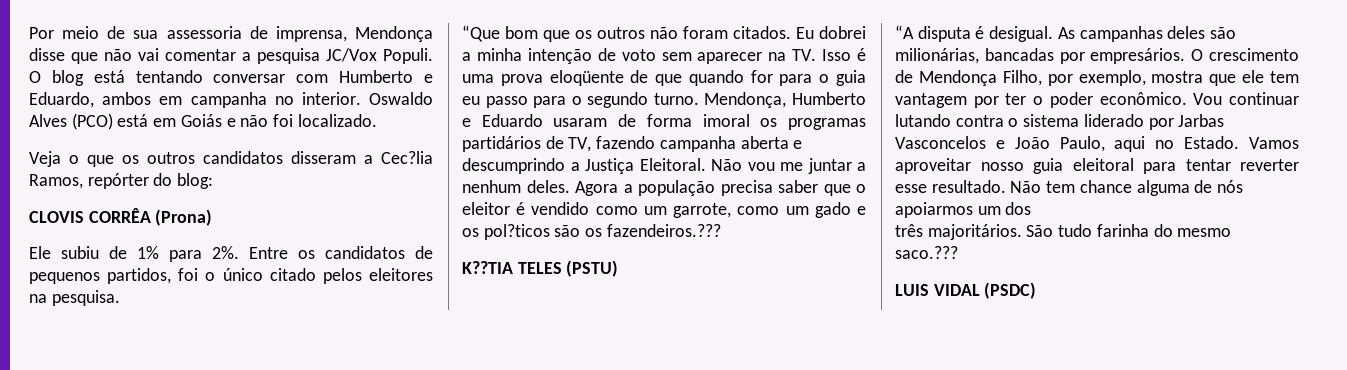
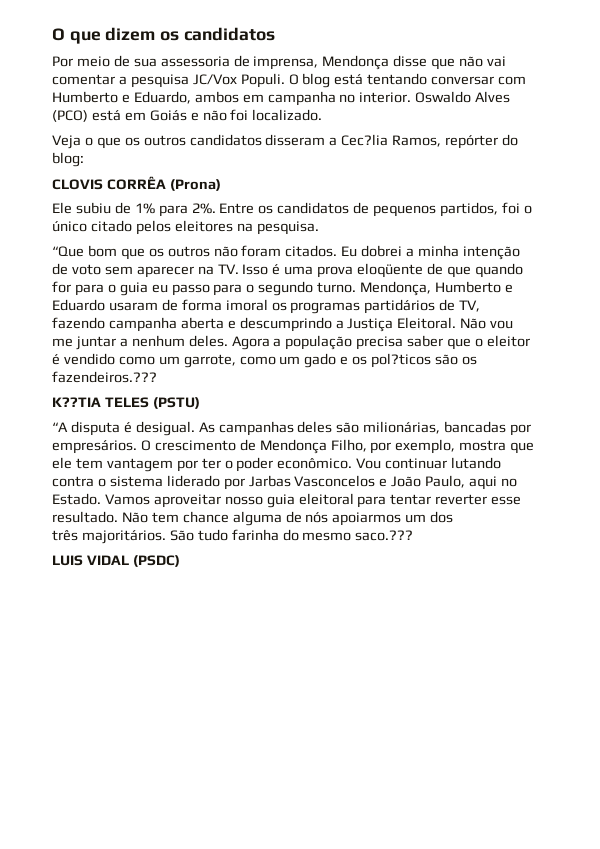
(29, 33) none -> [52,27,275,44] O que dizem os candidatos //

